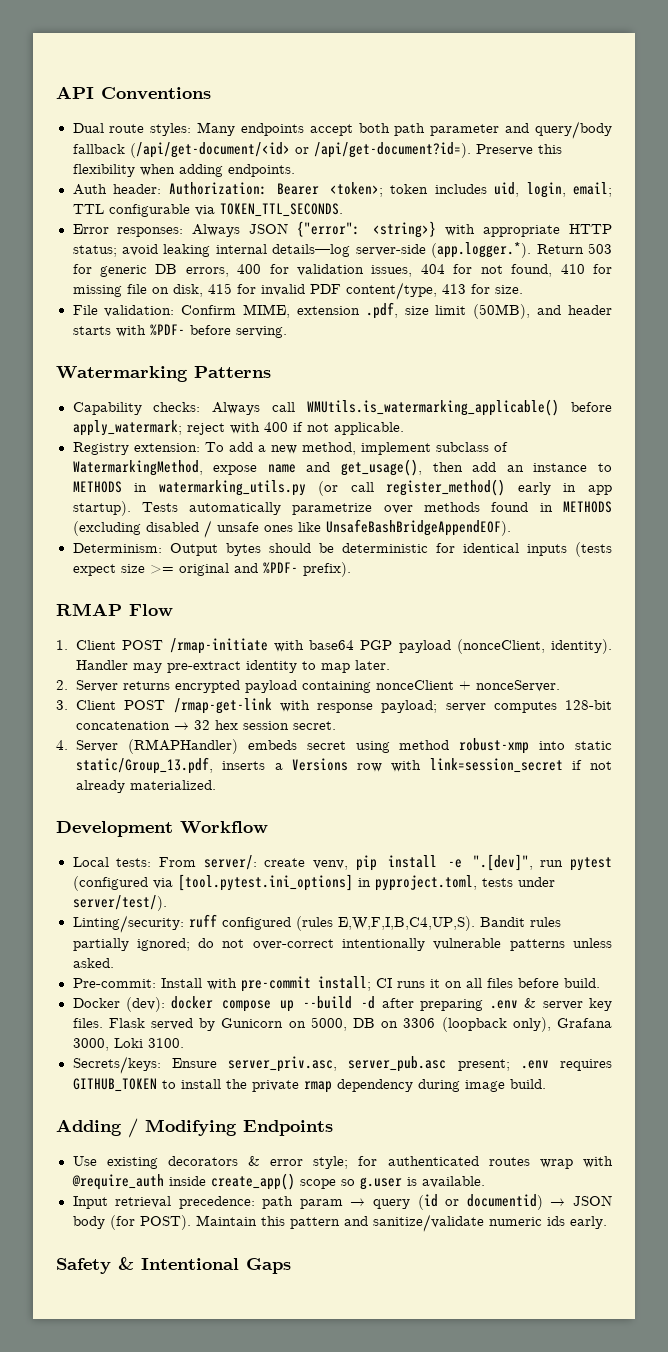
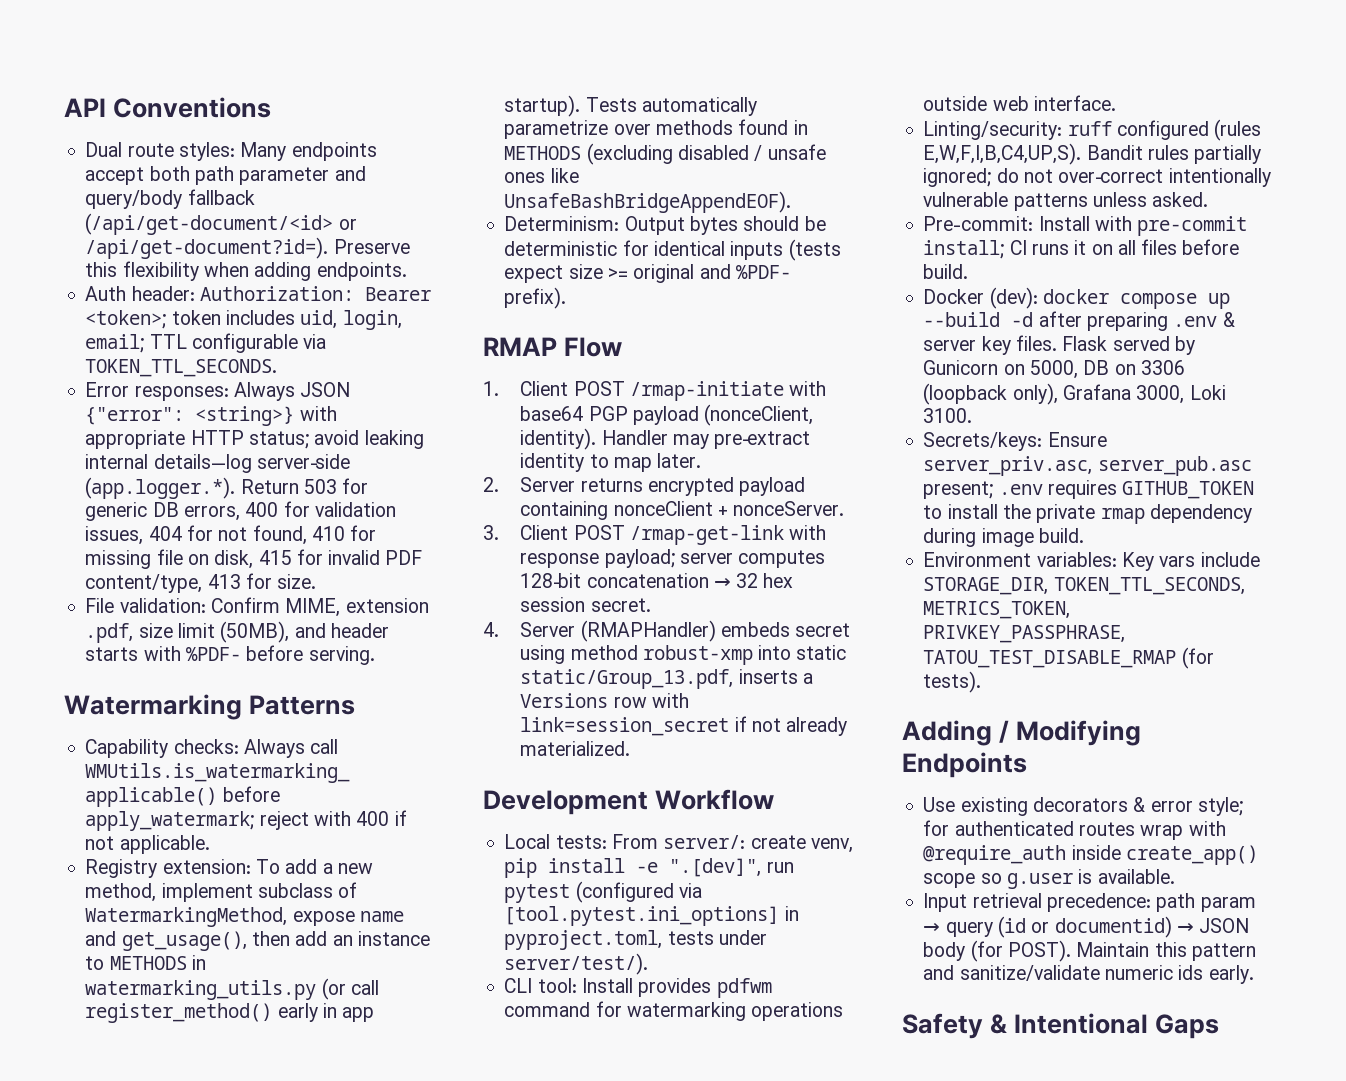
(167, 903) none -> [504,978,772,998] [504,1001,844,1021] [923,95,1116,111] // CLI tool: Install provides pdfwm command for watermarking operations outside web interface.
(546, 1084) none -> [923,552,1260,571] [923,577,1245,595] [923,601,1071,619] [923,625,1126,643] [923,647,1214,669] [923,671,982,693] // Environment variables: Key vars include STORAGE_DIR, TOKEN_TTL_SECONDS, METRICS_TOKEN, PRIVKEY_PASSPHRASE, TATOU_TEST_DISABLE_RMAP (for tests).

